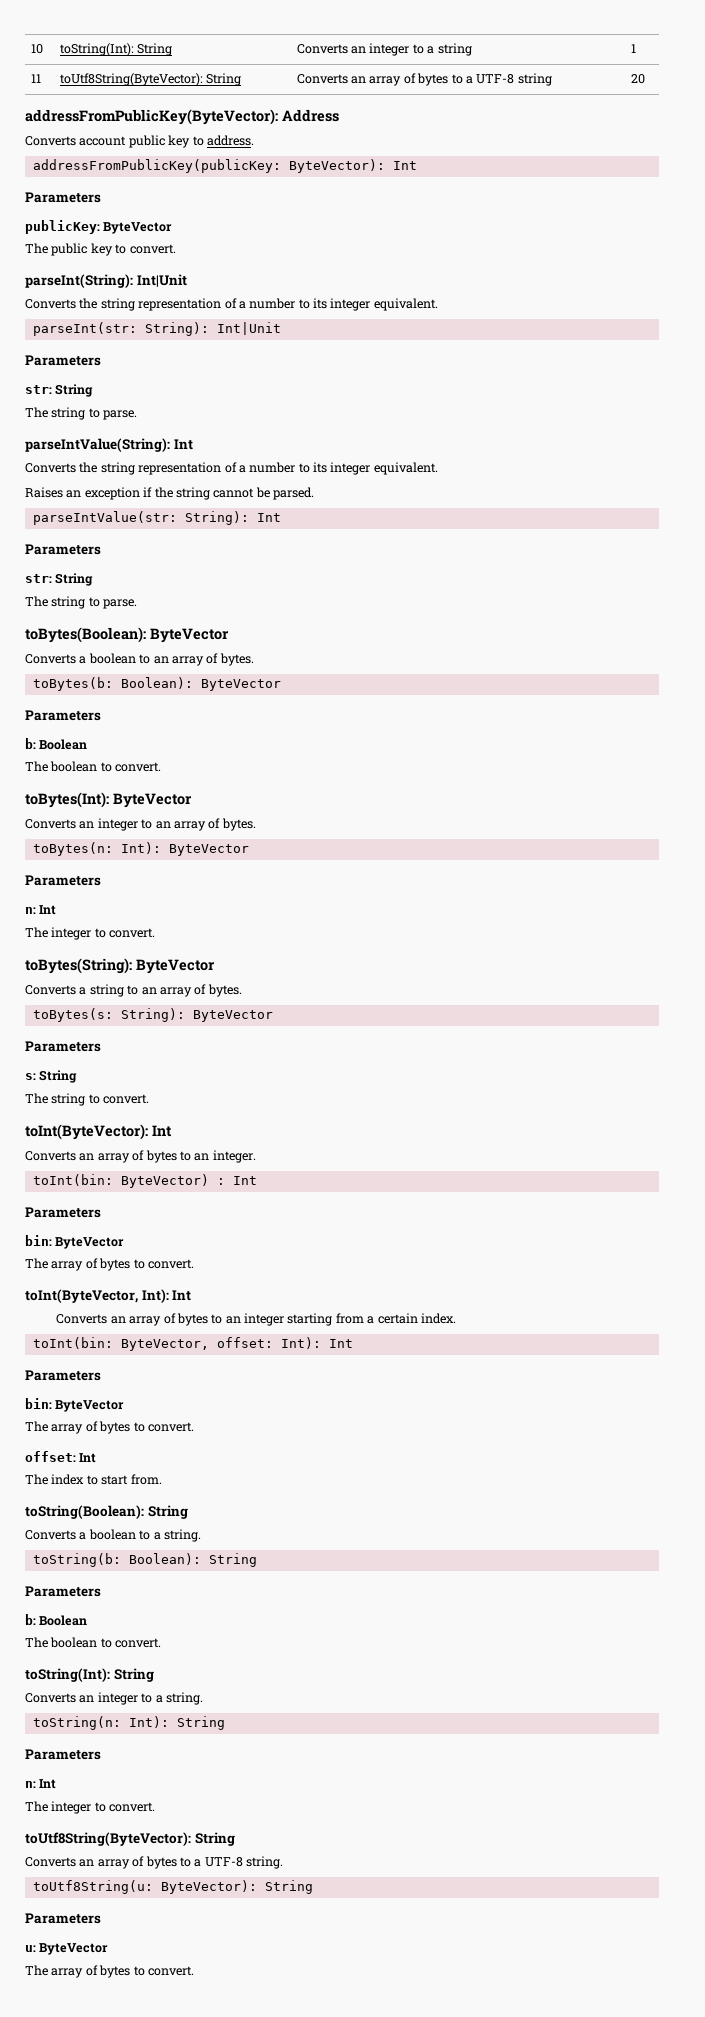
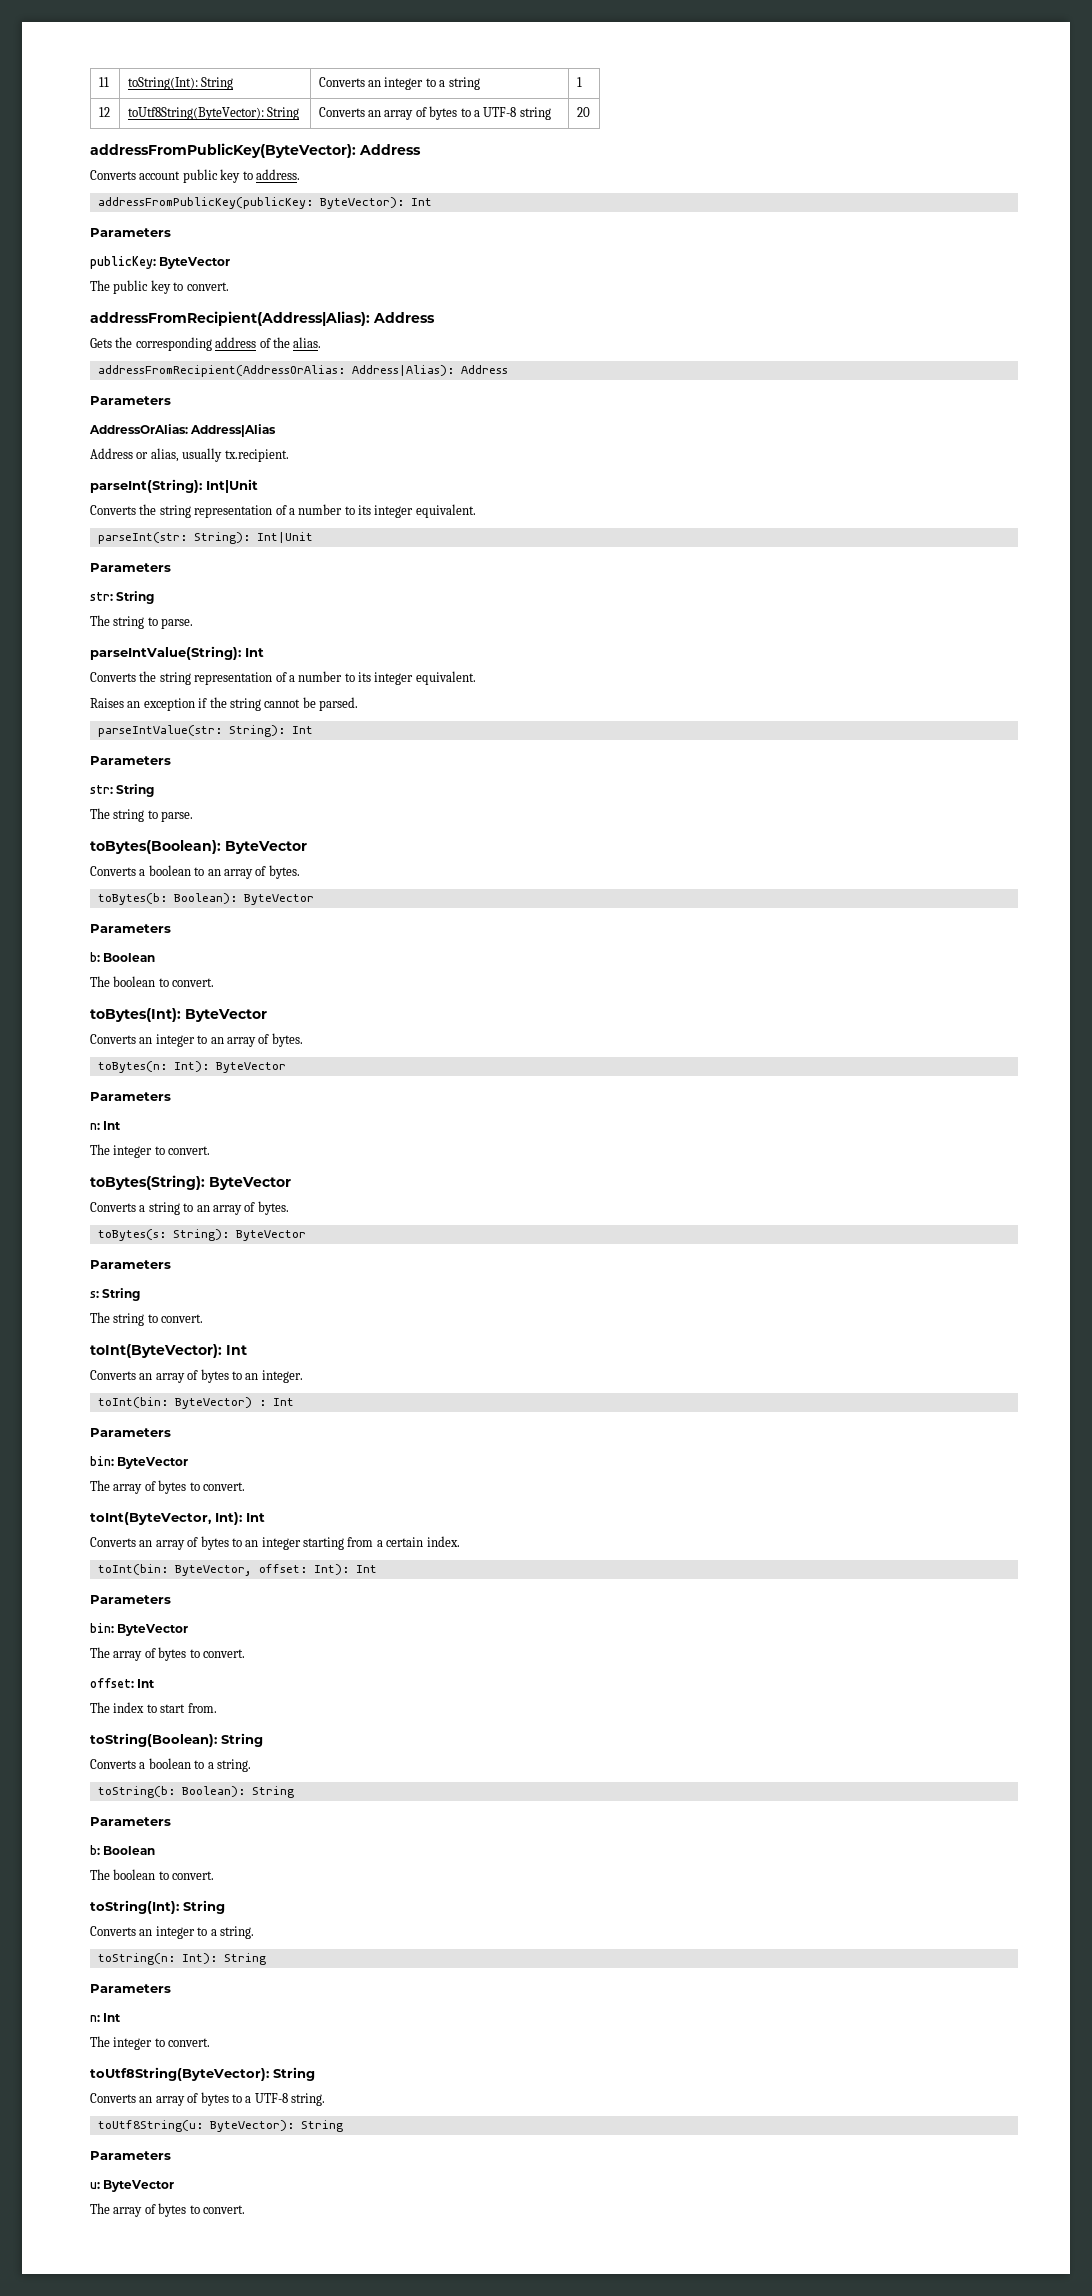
[30,44,43,54] 10 -> [98,77,109,87] 11
[30,74,41,83] 11 -> [98,107,110,117] 12
(176, 249) none -> [90,311,435,326] [90,337,322,351] [97,365,508,377] [90,396,171,405] [89,424,277,437] [90,448,289,462] // addressFromRecipient(Address|Alias): Address // Gets the corresponding address of the alias. // addressFromRecipient(AddressOrAlias: Address|Alias): Address // Parameters // AddressOrAlias: Address|Alias // Address or alias, usually tx.recipient.

